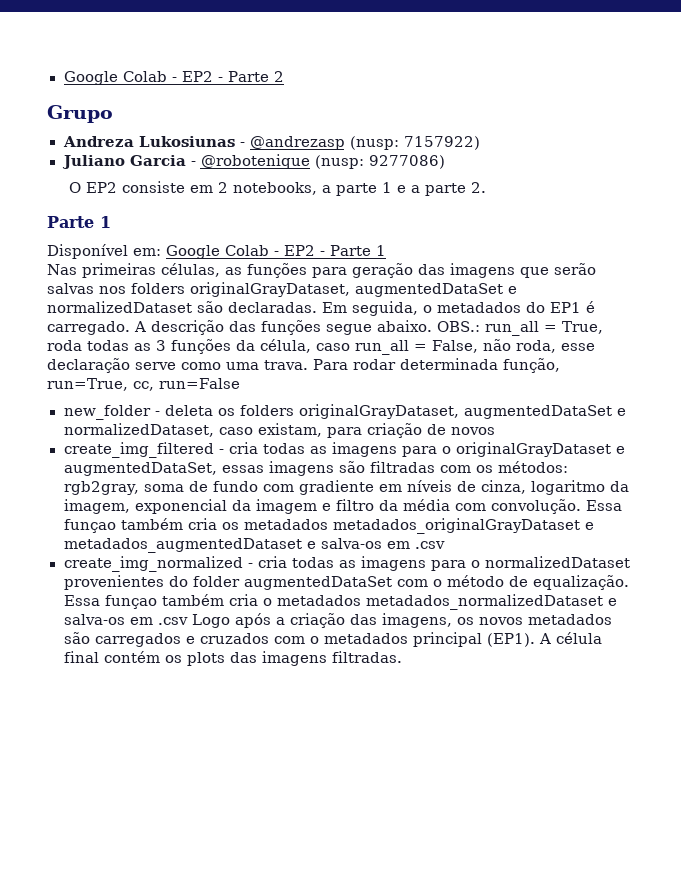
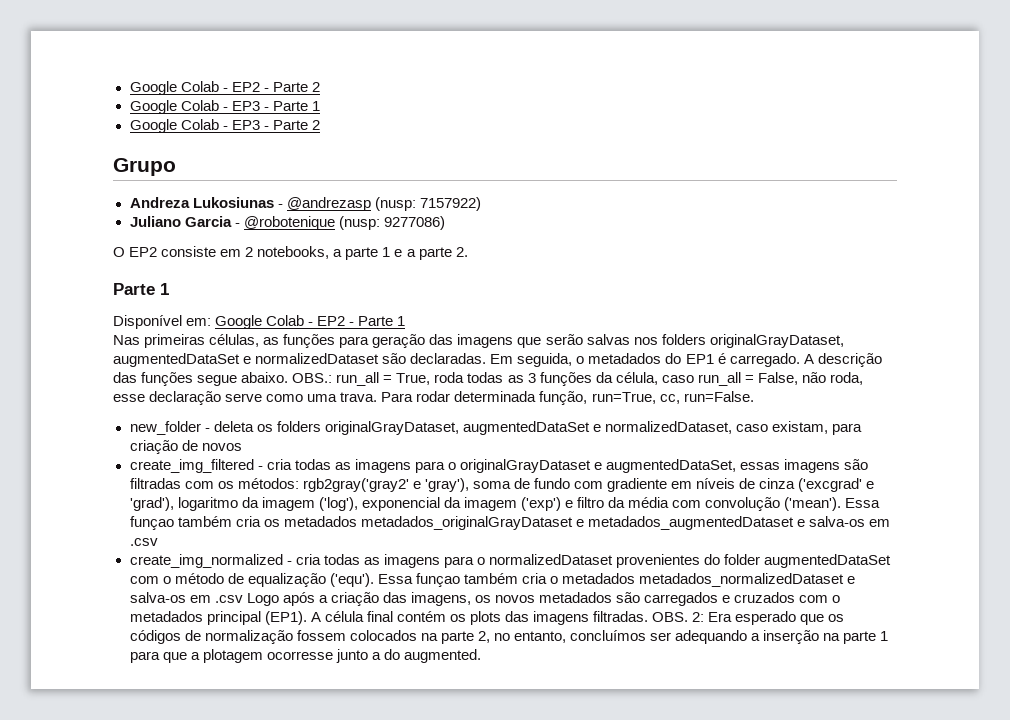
(284, 76) none -> [129,100,320,114] [129,119,320,133] // Google Colab - EP3 - Parte 1 // Google Colab - EP3 - Parte 2
[159,378,240,389] run=False -> [683,391,754,402] run=False.
[63,481,140,495] rgb2gray, -> [302,478,469,492] rgb2gray('gray2' e 'gray'),
[481,480,630,495] [63,499,130,514] cinza, logaritmo da imagem, -> [759,478,875,492] [129,497,358,511] cinza ('excgrad' e 'grad'), logaritmo da imagem ('log'),
(317, 506) none -> [520,497,561,511] ('exp')
[490,499,581,514] convolução. -> [705,497,842,511] convolução ('mean').
[532,575,629,590] equalização. -> [247,573,374,587] equalização ('equ').
(402, 657) none -> [652,611,845,625] [129,630,889,644] [129,649,481,663] OBS. 2: Era esperado que os códigos de normalização fossem colocados na parte 2, no entanto, concluímos ser adequando a inserção na parte 1 para que a plotagem ocorresse junto a do augmented.

